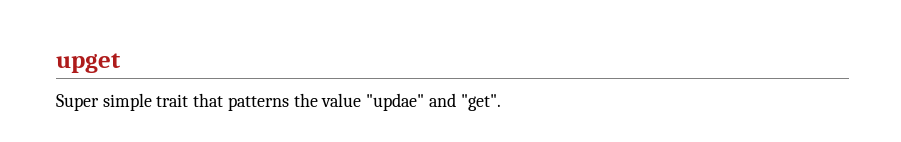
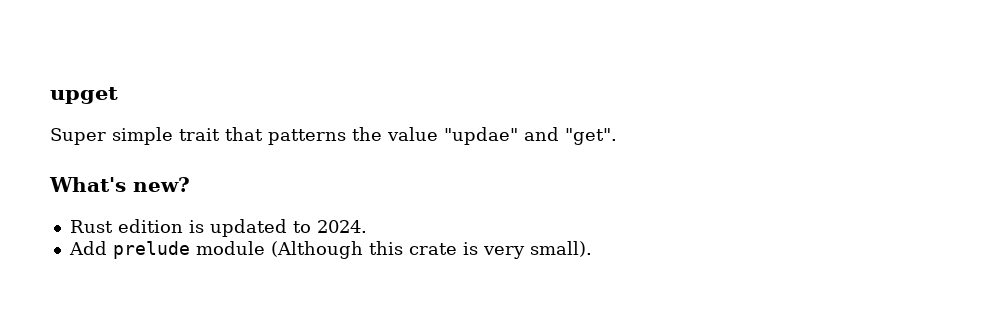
(501, 102) none -> [49,177,190,192] [69,219,367,237] [68,241,592,259] // What's new? // Rust edition is updated to 2024. // Add prelude module (Although this crate is very small).

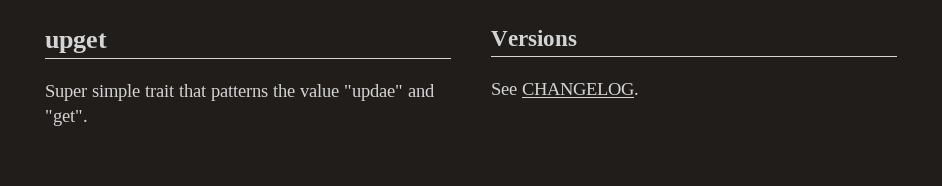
[49,177,190,192] [69,219,367,237] [68,241,592,259] What's new? // Rust edition is updated to 2024. // Add prelude module (Although this crate is very small). -> [491,30,577,46] [491,83,639,95] Versions // See CHANGELOG.

